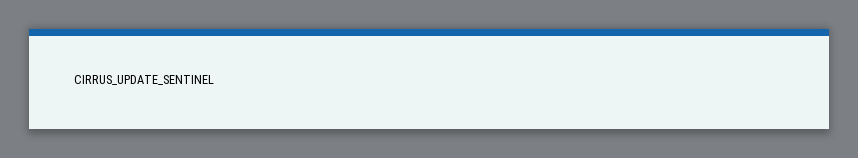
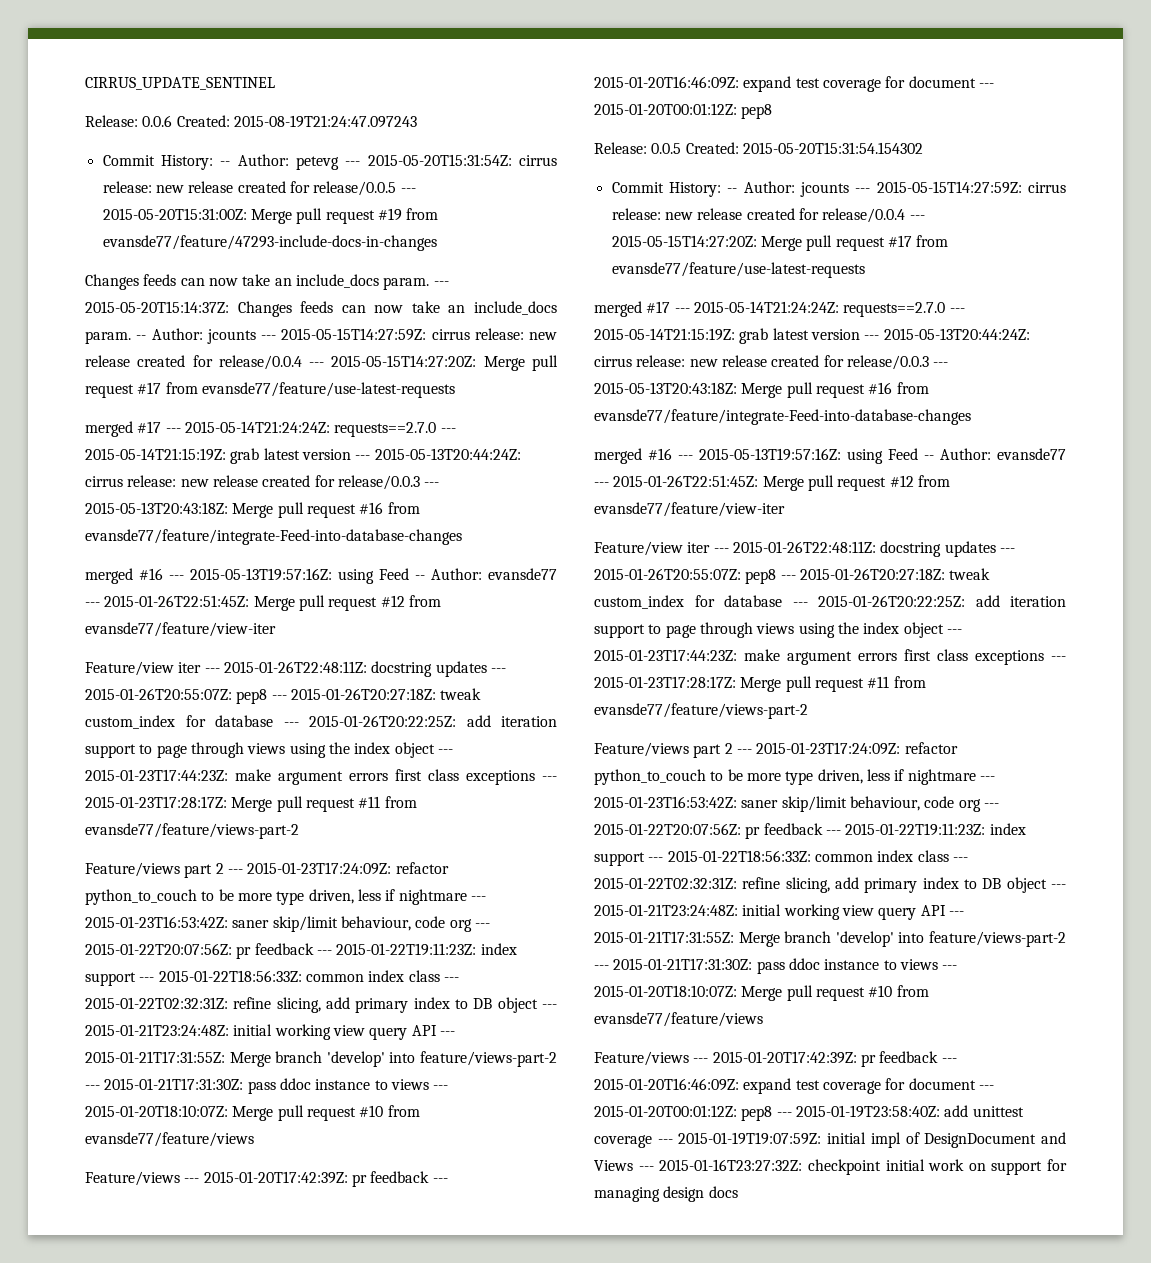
(214, 80) none -> [85,115,417,128] [102,154,557,170] [102,181,416,196] [102,208,439,224] [102,235,437,251] [85,274,449,290] [85,301,557,317] [85,328,557,344] [85,355,558,371] [85,382,455,398] [85,421,456,437] [85,448,521,464] [85,475,440,490] [85,502,420,518] [85,529,462,545] [85,568,557,584] [85,595,441,611] [85,622,276,637] [85,661,506,677] [85,688,482,704] [85,715,557,729] [85,742,453,758] [85,769,557,785] [85,796,417,812] [85,823,299,839] [85,862,449,878] [85,889,486,905] [85,916,490,932] [85,943,517,959] [85,970,459,986] [85,997,557,1013] [85,1024,455,1040] [85,1051,557,1067] [85,1078,449,1094] [85,1105,420,1121] [85,1132,254,1147] [85,1171,448,1187] [594,76,994,92] [594,103,773,119] [594,142,923,154] [611,181,1066,197] [611,208,925,223] [611,235,949,251] [611,262,865,278] [594,301,965,317] [594,328,1030,344] [594,355,949,370] [594,382,929,398] [594,409,971,425] [594,448,1066,464] [594,475,950,491] [594,502,785,517] [594,541,1015,557] [594,568,991,584] [594,595,1066,609] [594,622,962,638] [594,649,1066,665] [594,676,926,692] [594,703,808,719] [594,742,958,758] [594,769,995,785] [594,796,999,812] [594,823,1026,839] [594,850,968,866] [594,877,1066,893] [594,904,964,920] [594,931,1066,947] [594,958,958,974] [594,985,929,1001] [594,1012,763,1027] [594,1051,957,1067] [594,1078,994,1094] [594,1105,1024,1121] [594,1132,1066,1148] [594,1159,1067,1175] [594,1186,738,1202] // Release: 0.0.6 Created: 2015-08-19T21:24:47.097243 // Commit History: -- Author: petevg --- 2015-05-20T15:31:54Z: cirrus release: new release created for release/0.0.5 --- 2015-05-20T15:31:00Z: Merge pull request #19 from evansde77/feature/47293-include-docs-in-changes // Changes feeds can now take an include_docs param. --- 2015-05-20T15:14:37Z: Changes feeds can now take an include_docs param. -- Author: jcounts --- 2015-05-15T14:27:59Z: cirrus release: new release created for release/0.0.4 --- 2015-05-15T14:27:20Z: Merge pull request #17 from evansde77/feature/use-latest-requests // merged #17 --- 2015-05-14T21:24:24Z: requests==2.7.0 --- 2015-05-14T21:15:19Z: grab latest version --- 2015-05-13T20:44:24Z: cirrus release: new release created for release/0.0.3 --- 2015-05-13T20:43:18Z: Merge pull request #16 from evansde77/feature/integrate-Feed-into-database-changes // merged #16 --- 2015-05-13T19:57:16Z: using Feed -- Author: evansde77 --- 2015-01-26T22:51:45Z: Merge pull request #12 from evansde77/feature/view-iter // Feature/view iter --- 2015-01-26T22:48:11Z: docstring updates --- 2015-01-26T20:55:07Z: pep8 --- 2015-01-26T20:27:18Z: tweak custom_index for database --- 2015-01-26T20:22:25Z: add iteration support to page through views using the index object --- 2015-01-23T17:44:23Z: make argument errors first class exceptions --- 2015-01-23T17:28:17Z: Merge pull request #11 from evansde77/feature/views-part-2 // Feature/views part 2 --- 2015-01-23T17:24:09Z: refactor python_to_couch to be more type driven, less if nightmare --- 2015-01-23T16:53:42Z: saner skip/limit behaviour, code org --- 2015-01-22T20:07:56Z: pr feedback --- 2015-01-22T19:11:23Z: index support --- 2015-01-22T18:56:33Z: common index class --- 2015-01-22T02:32:31Z: refine slicing, add primary index to DB object --- 2015-01-21T23:24:48Z: initial working view query API --- 2015-01-21T17:31:55Z: Merge branch 'develop' into feature/views-part-2 --- 2015-01-21T17:31:30Z: pass ddoc instance to views --- 2015-01-20T18:10:07Z: Merge pull request #10 from evansde77/feature/views // Feature/views --- 2015-01-20T17:42:39Z: pr feedback --- 2015-01-20T16:46:09Z: expand test coverage for document --- 2015-01-20T00:01:12Z: pep8 // Release: 0.0.5 Created: 2015-05-20T15:31:54.154302 // Commit History: -- Author: jcounts --- 2015-05-15T14:27:59Z: cirrus release: new release created for release/0.0.4 --- 2015-05-15T14:27:20Z: Merge pull request #17 from evansde77/feature/use-latest-requests // merged #17 --- 2015-05-14T21:24:24Z: requests==2.7.0 --- 2015-05-14T21:15:19Z: grab latest version --- 2015-05-13T20:44:24Z: cirrus release: new release created for release/0.0.3 --- 2015-05-13T20:43:18Z: Merge pull request #16 from evansde77/feature/integrate-Feed-into-database-changes // merged #16 --- 2015-05-13T19:57:16Z: using Feed -- Author: evansde77 --- 2015-01-26T22:51:45Z: Merge pull request #12 from evansde77/feature/view-iter // Feature/view iter --- 2015-01-26T22:48:11Z: docstring updates --- 2015-01-26T20:55:07Z: pep8 --- 2015-01-26T20:27:18Z: tweak custom_index for database --- 2015-01-26T20:22:25Z: add iteration support to page through views using the index object --- 2015-01-23T17:44:23Z: make argument errors first class exceptions --- 2015-01-23T17:28:17Z: Merge pull request #11 from evansde77/feature/views-part-2 // Feature/views part 2 --- 2015-01-23T17:24:09Z: refactor python_to_couch to be more type driven, less if nightmare --- 2015-01-23T16:53:42Z: saner skip/limit behaviour, code org --- 2015-01-22T20:07:56Z: pr feedback --- 2015-01-22T19:11:23Z: index support --- 2015-01-22T18:56:33Z: common index class --- 2015-01-22T02:32:31Z: refine slicing, add primary index to DB object --- 2015-01-21T23:24:48Z: initial working view query API --- 2015-01-21T17:31:55Z: Merge branch 'develop' into feature/views-part-2 --- 2015-01-21T17:31:30Z: pass ddoc instance to views --- 2015-01-20T18:10:07Z: Merge pull request #10 from evansde77/feature/views // Feature/views --- 2015-01-20T17:42:39Z: pr feedback --- 2015-01-20T16:46:09Z: expand test coverage for document --- 2015-01-20T00:01:12Z: pep8 --- 2015-01-19T23:58:40Z: add unittest coverage --- 2015-01-19T19:07:59Z: initial impl of DesignDocument and Views --- 2015-01-16T23:27:32Z: checkpoint initial work on support for managing design docs

